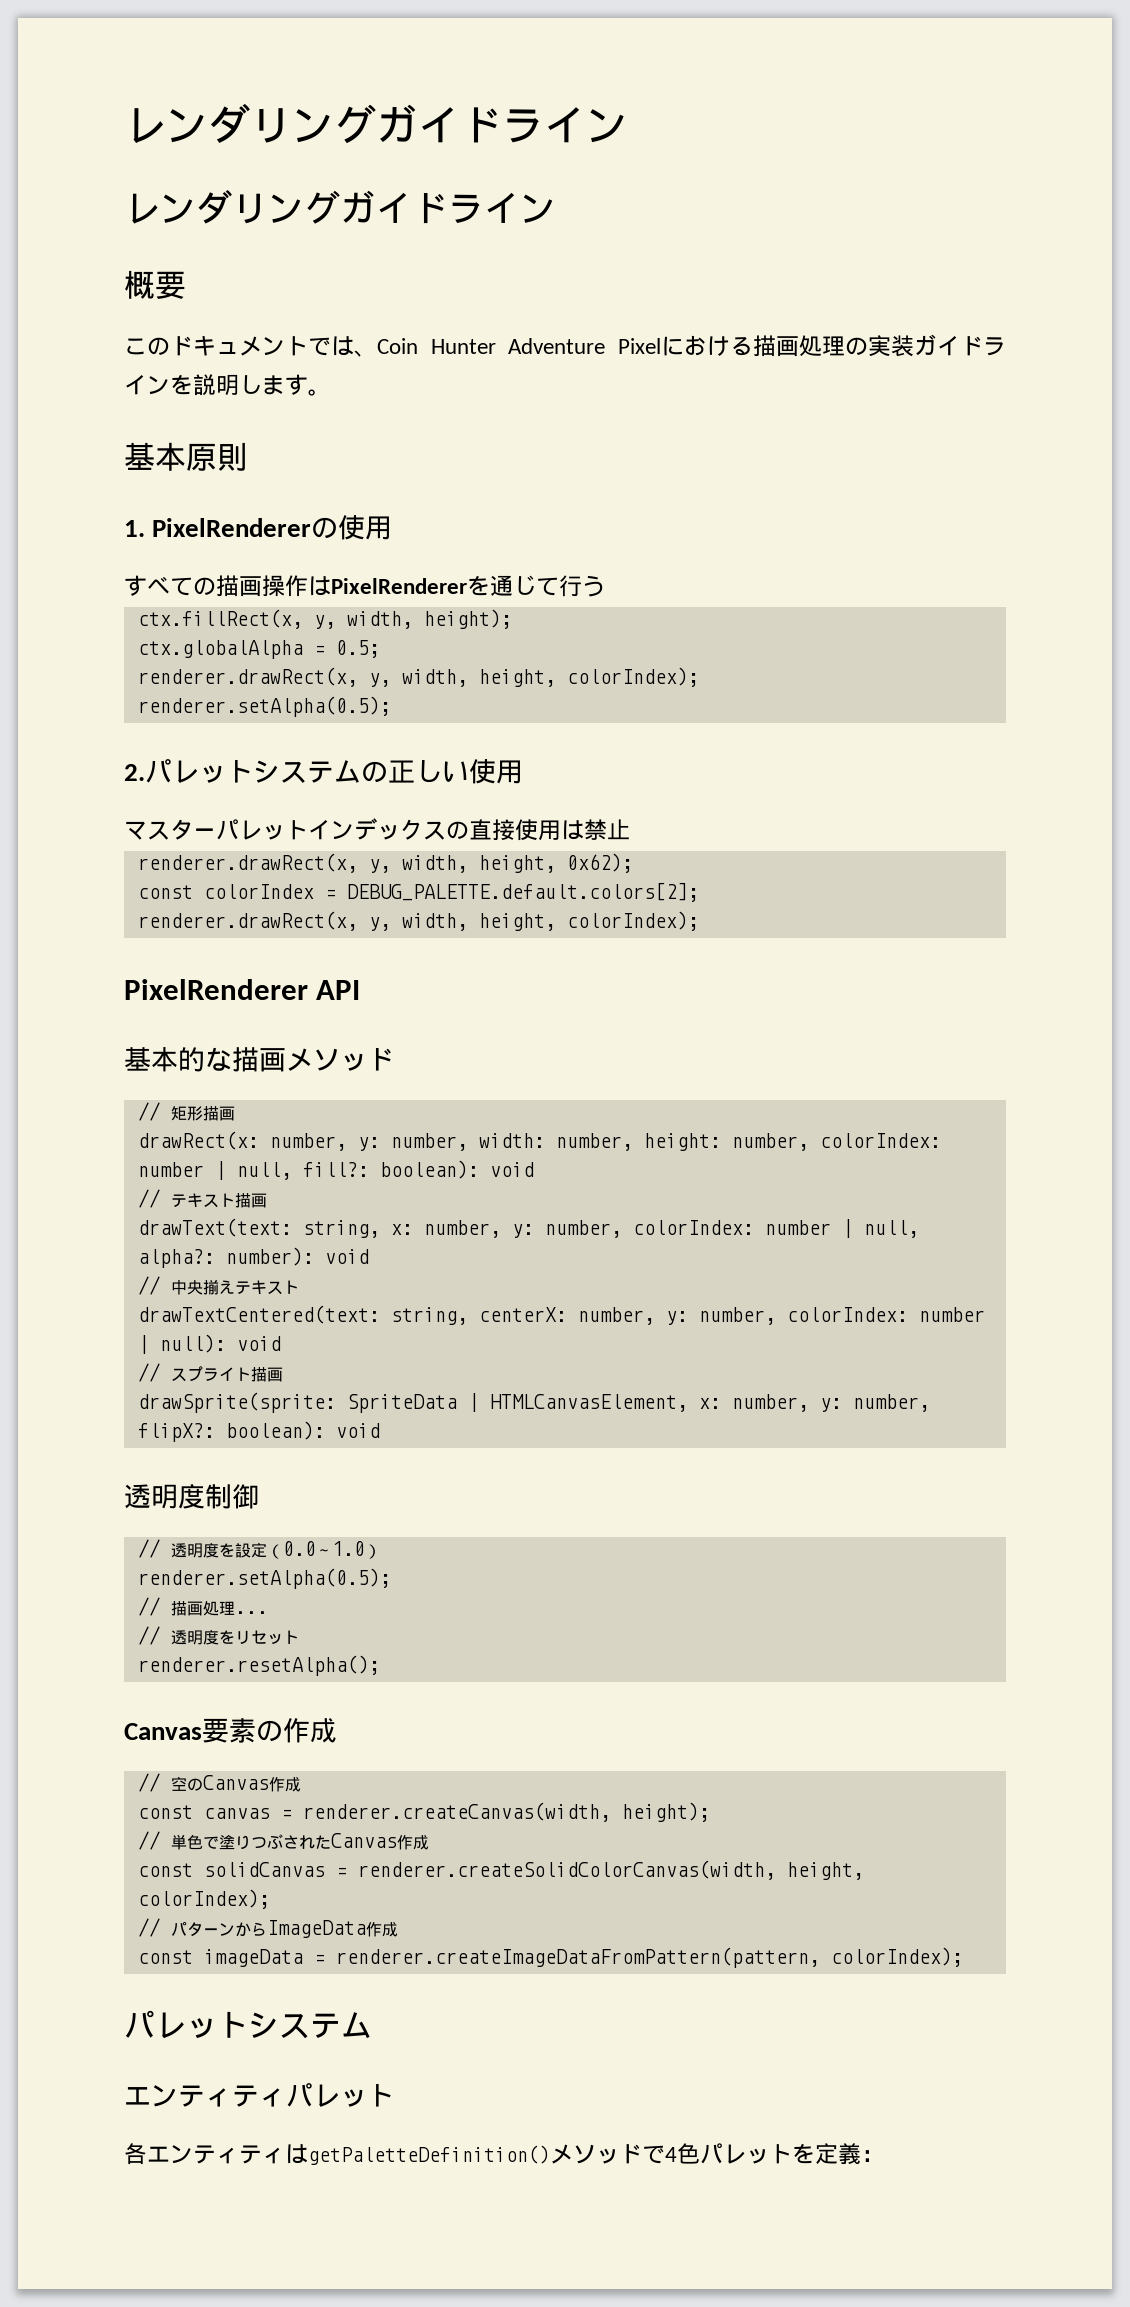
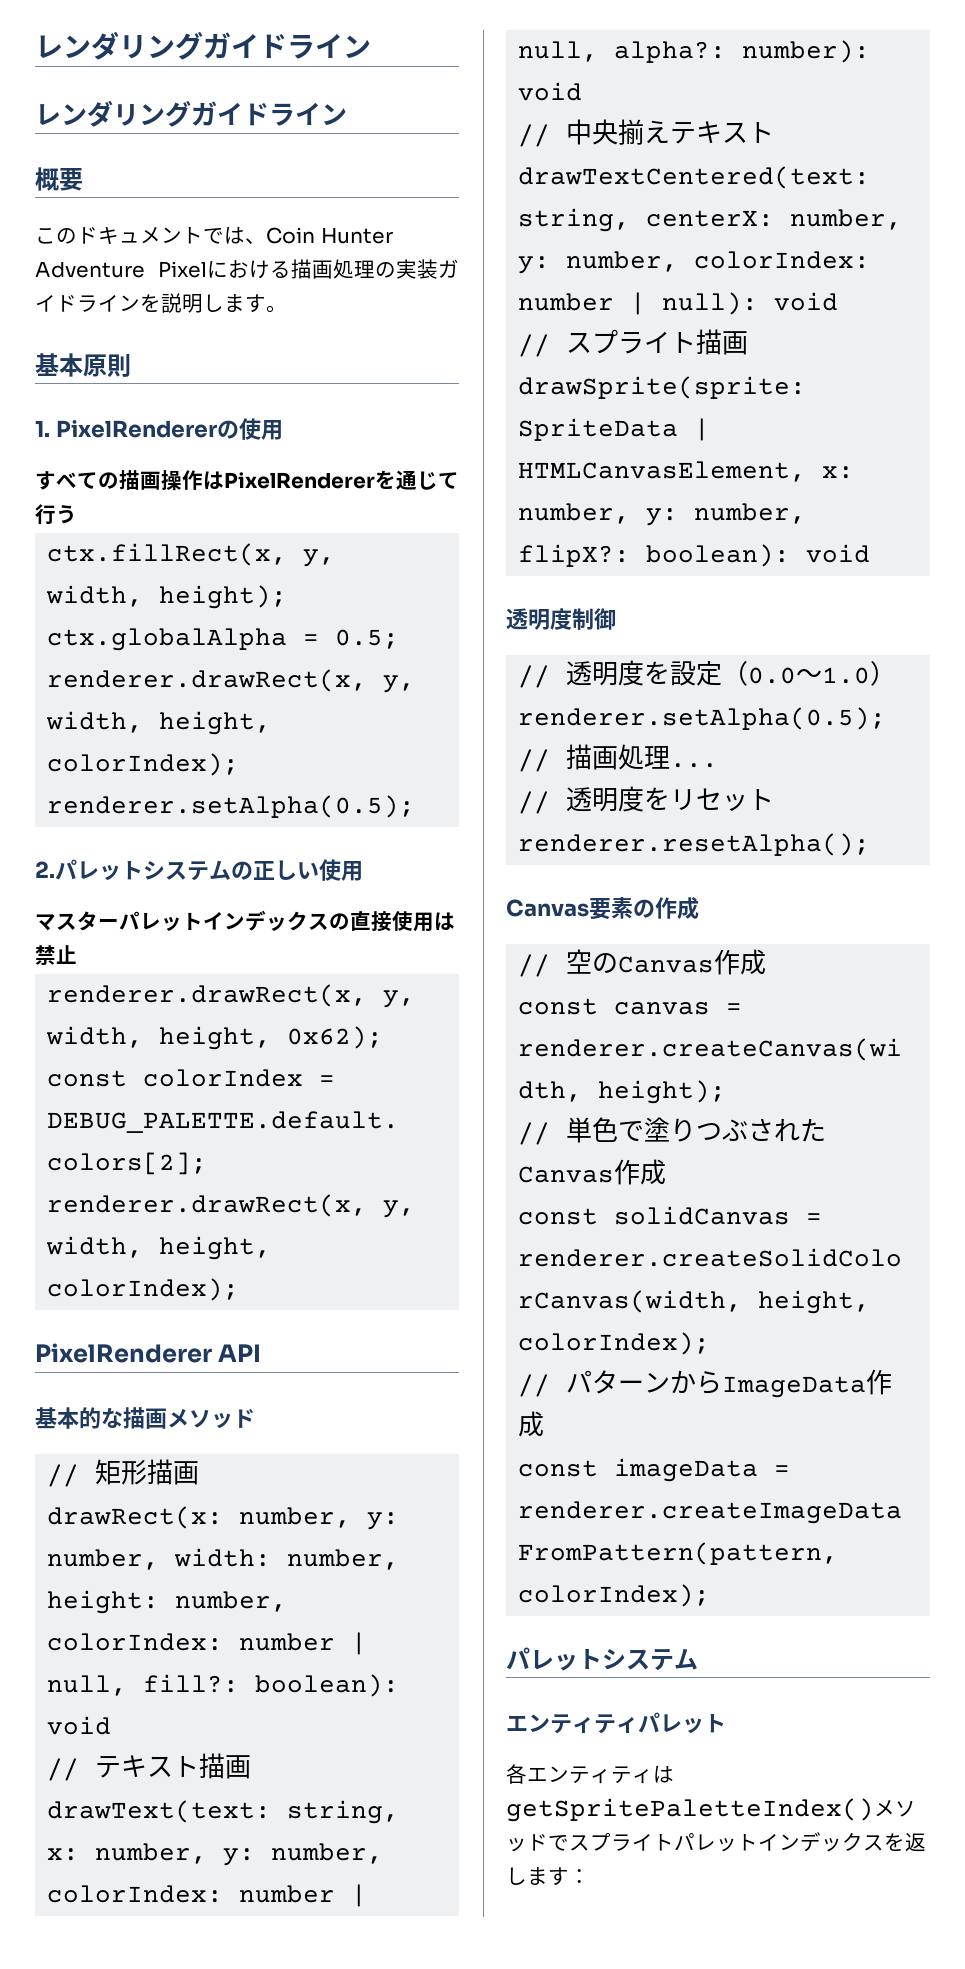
[308,2145,550,2165] getPaletteDefinition() -> [506,1798,874,1822] getSpritePaletteIndex()
[665,2143,861,2165] 4色パレットを定義 -> [569,1832,926,1852] [506,1867,569,1886] スプライトパレットインデックスを返します

